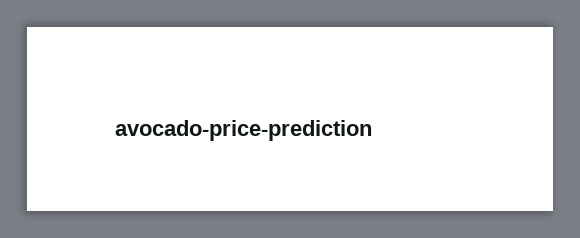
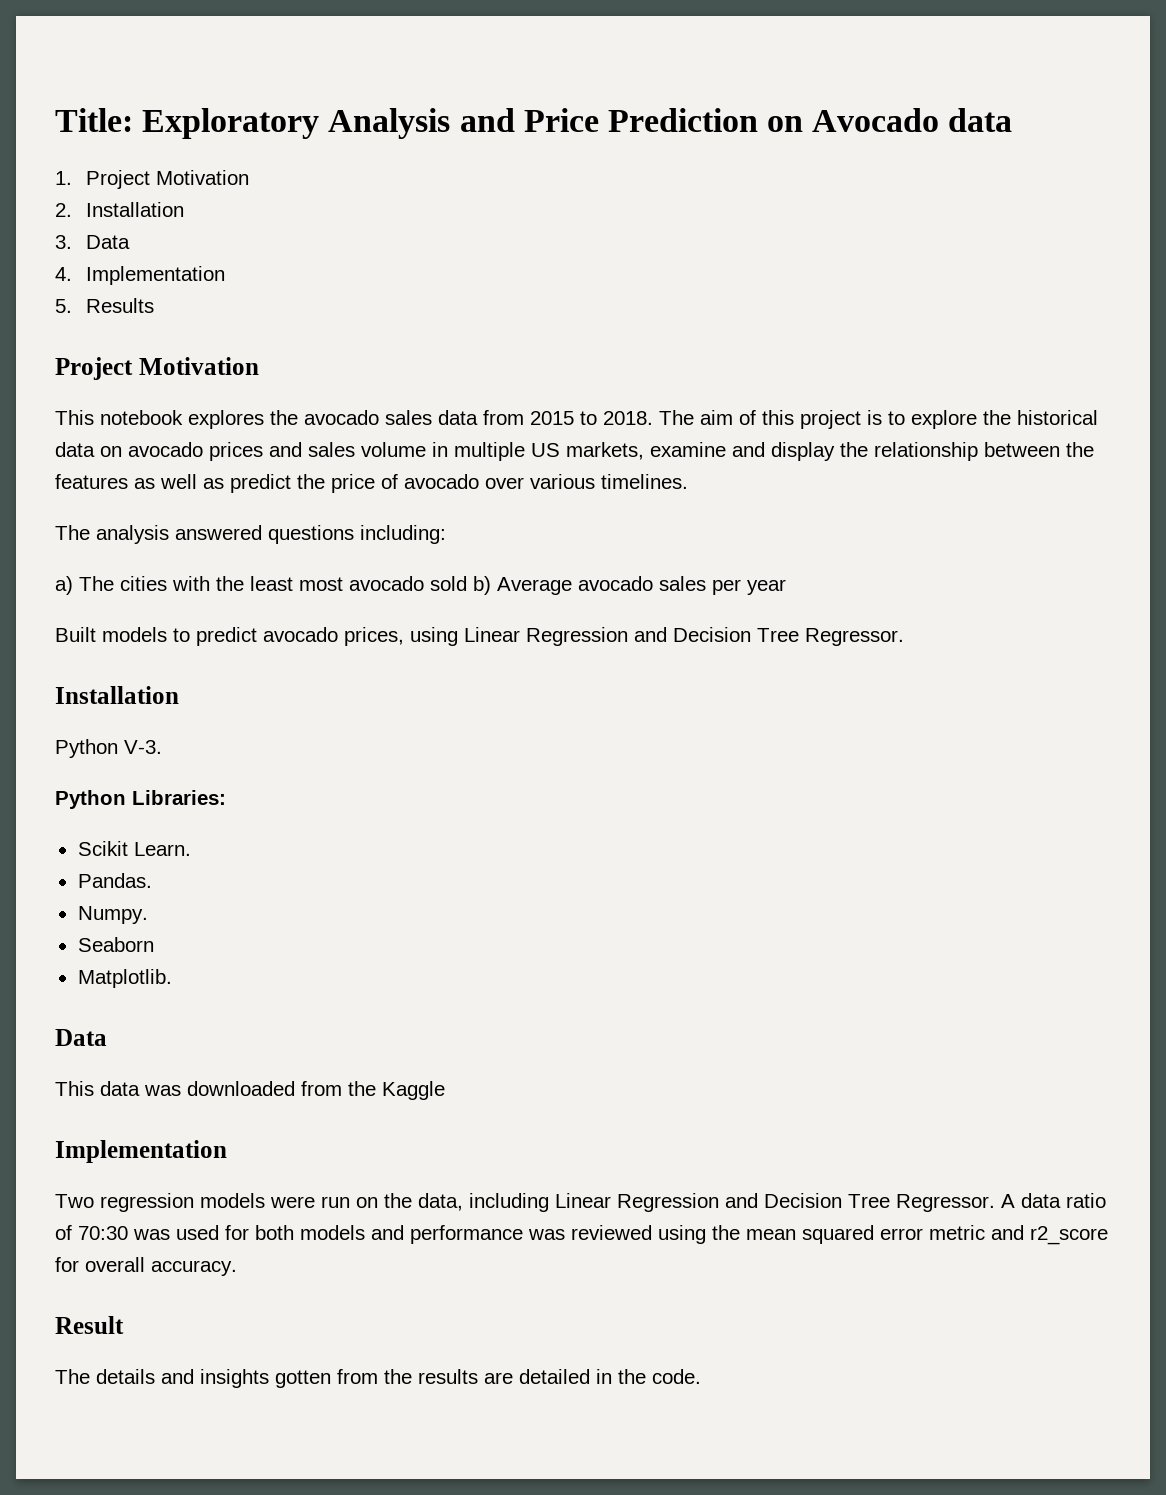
[115,120,372,141] avocado-price-prediction -> [55,108,1013,139] [55,170,249,189] [55,202,184,217] [55,235,130,249] [55,266,225,285] [55,298,154,313] [55,357,259,380] [55,410,1098,429] [55,442,1094,461] [55,474,688,493] [55,525,446,544] [55,576,786,595] [55,627,904,646] [55,686,179,704] [55,739,162,758] [55,790,226,809] [77,841,191,856] [77,873,152,888] [77,906,148,924] [77,937,154,952] [77,969,172,988] [55,1029,107,1046] [55,1081,445,1100] [55,1140,227,1163] [55,1193,1106,1212] [55,1225,1108,1245] [55,1257,237,1276] [55,1316,124,1334] [55,1369,701,1388] Title: Exploratory Analysis and Price Prediction on Avocado data // 1. Project Motivation // 2. Installation // 3. Data // 4. Implementation // 5. Results // Project Motivation // This notebook explores the avocado sales data from 2015 to 2018. The aim of this project is to explore the historical data on avocado prices and sales volume in multiple US markets, examine and display the relationship between the features as well as predict the price of avocado over various timelines. // The analysis answered questions including: // a) The cities with the least most avocado sold b) Average avocado sales per year // Built models to predict avocado prices, using Linear Regression and Decision Tree Regressor. // Installation // Python V-3. // Python Libraries: // Scikit Learn. // Pandas. // Numpy. // Seaborn // Matplotlib. // Data // This data was downloaded from the Kaggle // Implementation // Two regression models were run on the data, including Linear Regression and Decision Tree Regressor. A data ratio of 70:30 was used for both models and performance was reviewed using the mean squared error metric and r2_score for overall accuracy. // Result // The details and insights gotten from the results are detailed in the code.

